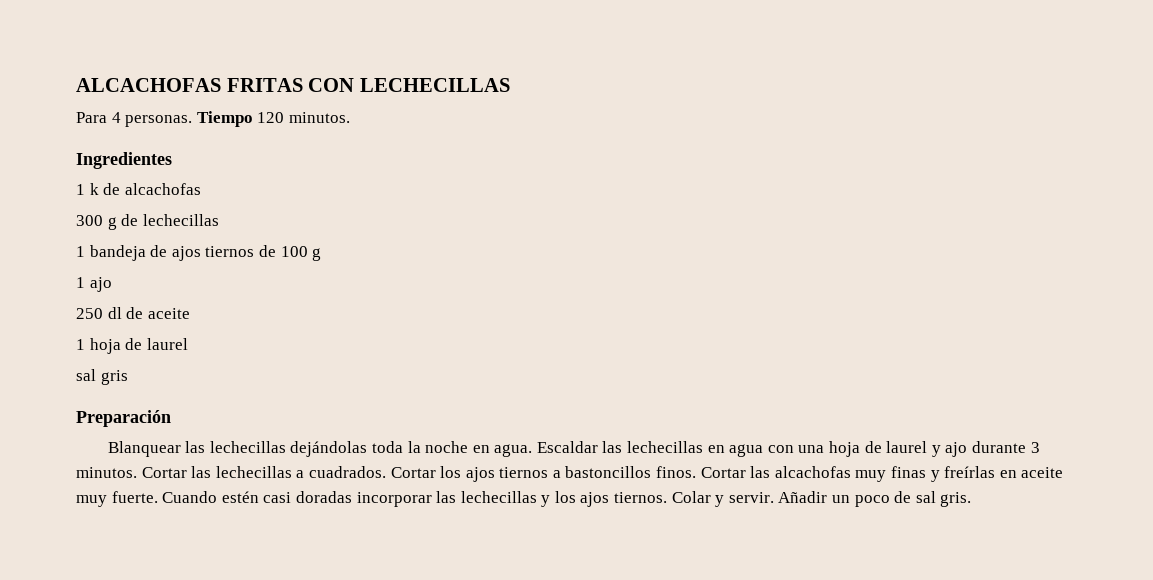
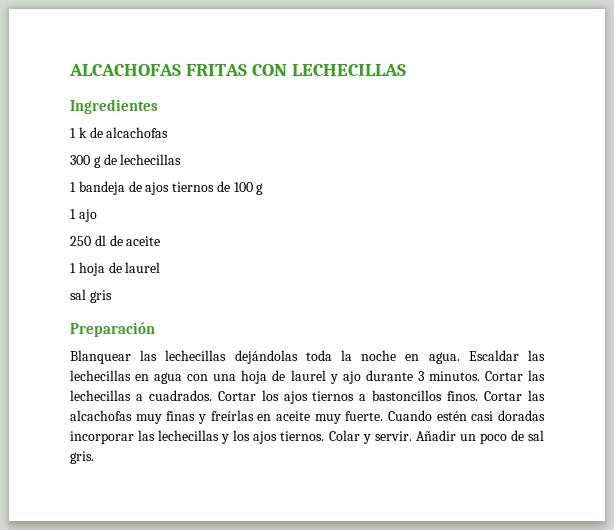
[76,111,350,127] // Para 4 personas. Tiempo 120 minutos. -> (407, 70) none

